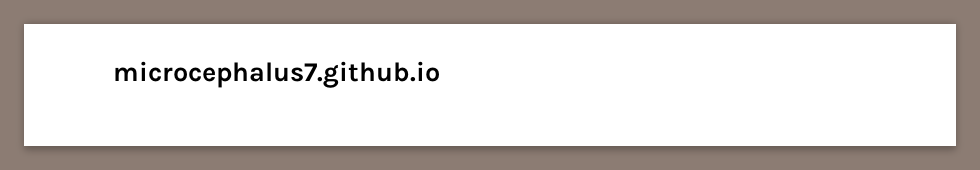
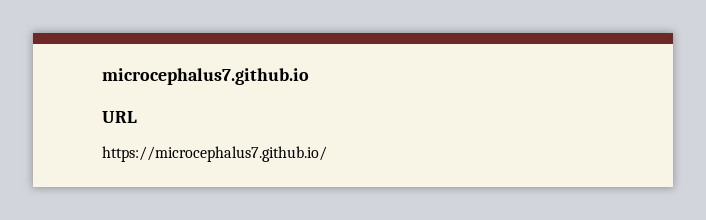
(440, 74) none -> [102,111,137,123] [102,146,327,162] // URL // https://microcephalus7.github.io/

